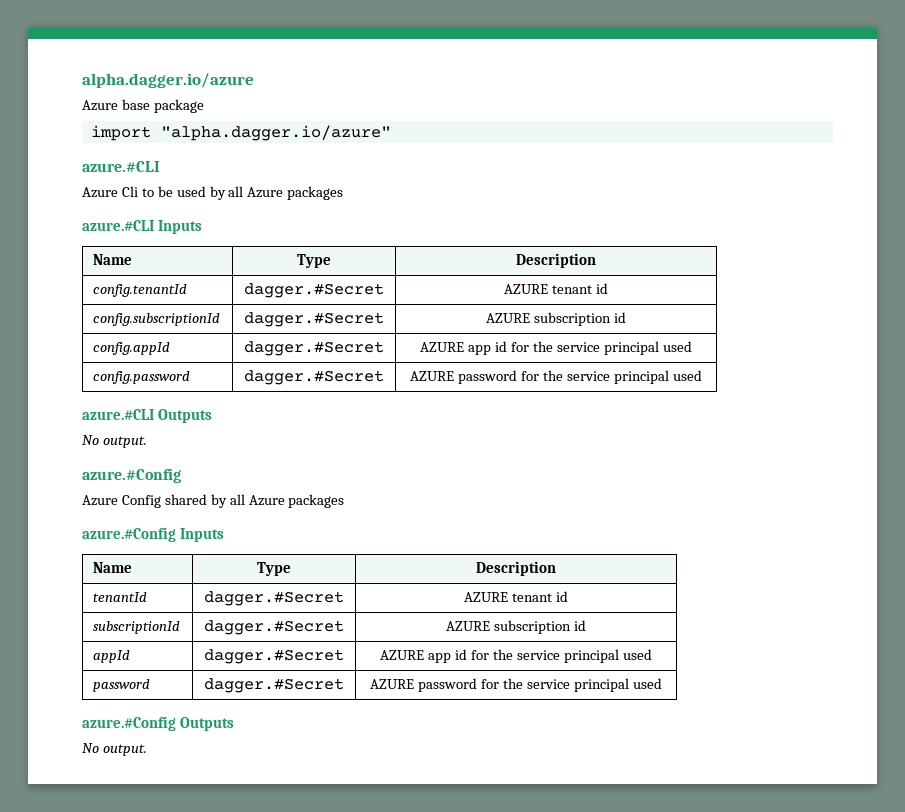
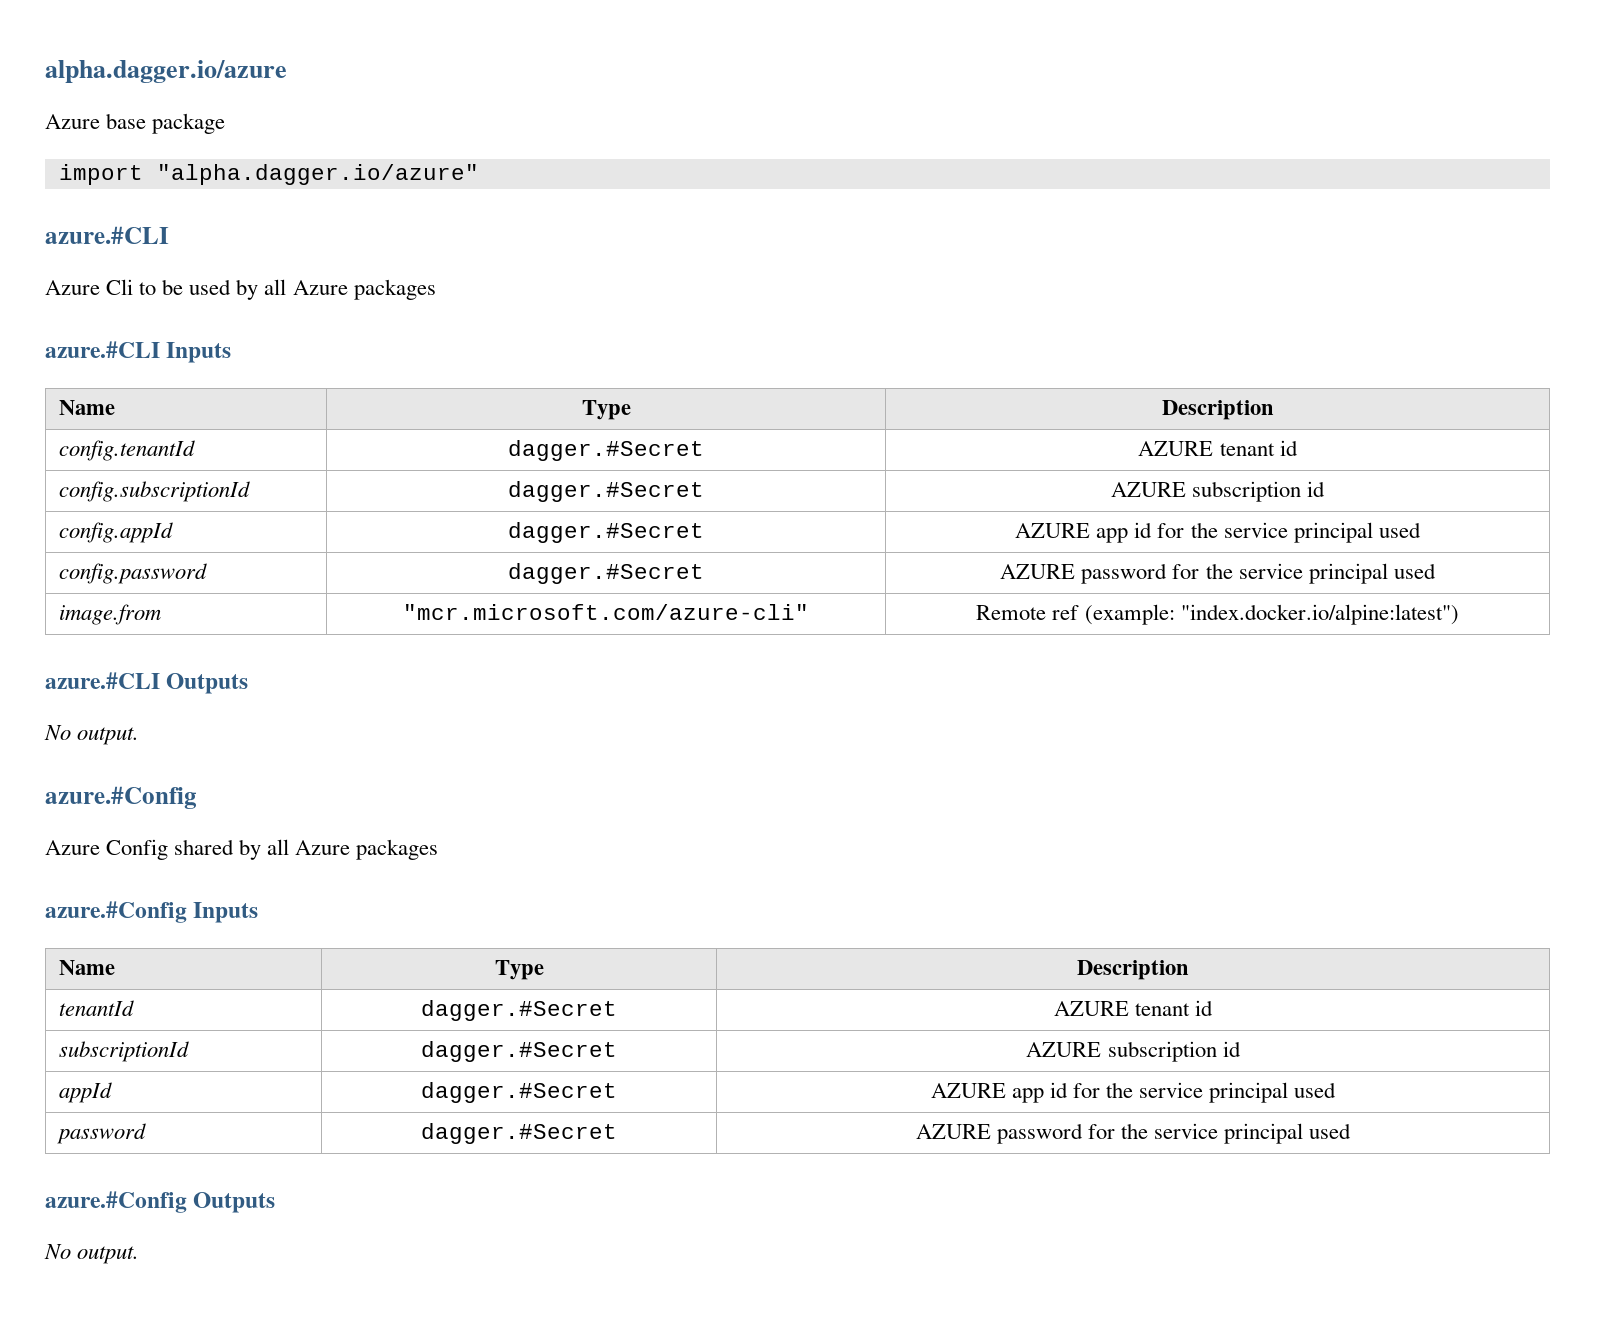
(702, 375) none -> [58,604,161,625] [403,604,809,620] [976,604,1459,625] // image.from | "mcr.microsoft.com/azure-cli" | Remote ref (example: "index.docker.io/alpine:latest")

